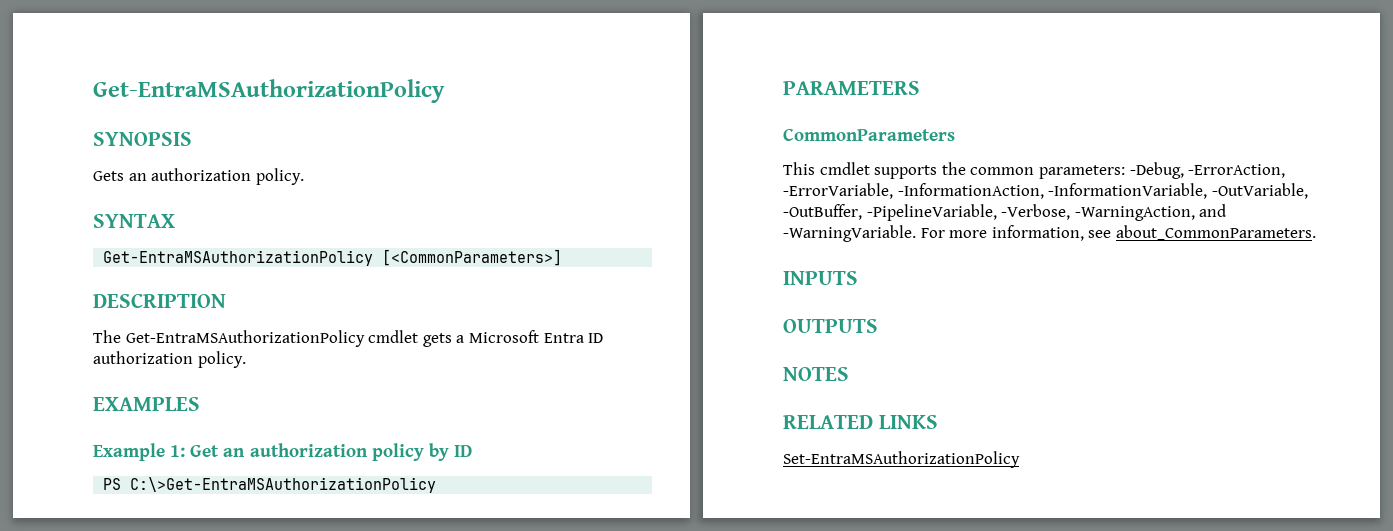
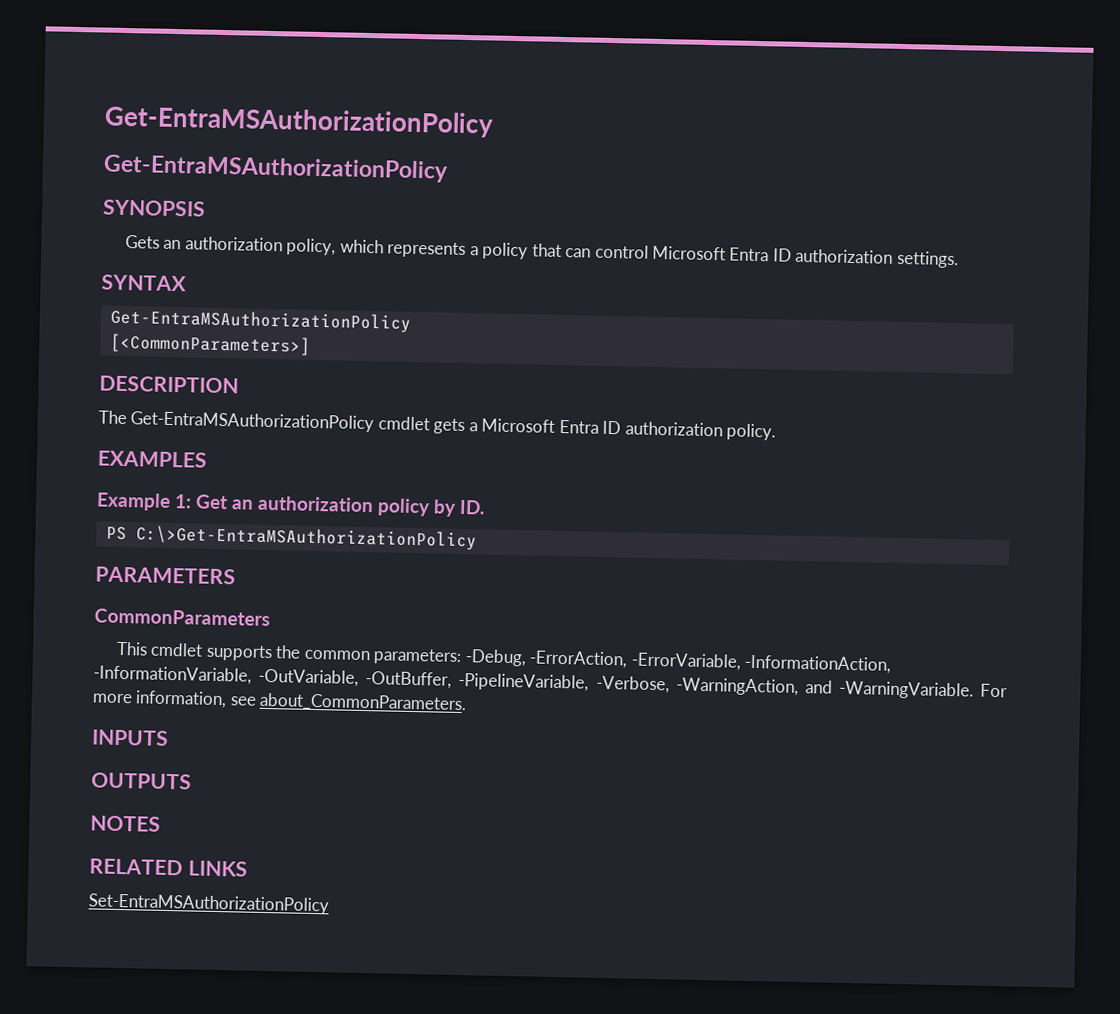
[93,79,445,103] Get-EntraMSAuthorizationPolicy -> [104,105,494,138] [103,154,449,183] Get-EntraMSAuthorizationPolicy // Get-EntraMSAuthorizationPolicy
[255,168,304,185] policy. -> [286,238,959,269] policy, which represents a policy that can control Microsoft Entra ID authorization settings.
(374, 258) none -> (411, 320) //
[453,445,472,457] ID -> [459,499,486,515] ID.

